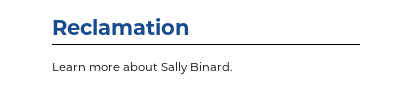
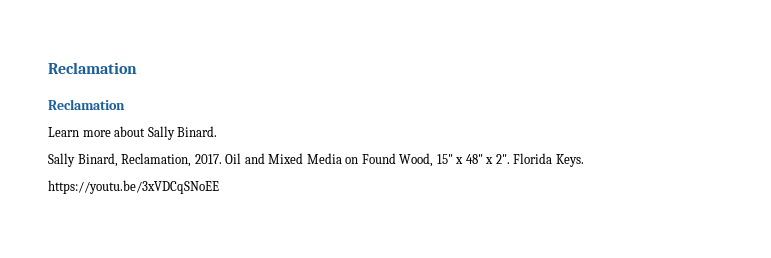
[52,18,190,35] Reclamation -> [48,62,137,74] [48,99,125,110] Reclamation // Reclamation
(233, 66) none -> [48,153,584,167] [48,180,219,194] // Sally Binard, Reclamation, 2017. Oil and Mixed Media on Found Wood, 15" x 48" x 2". Florida Keys. // https://youtu.be/3xVDCqSNoEE

